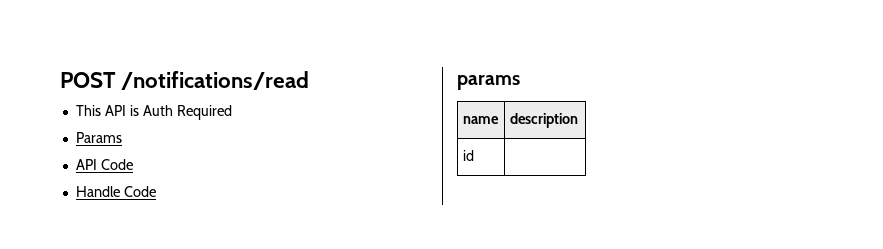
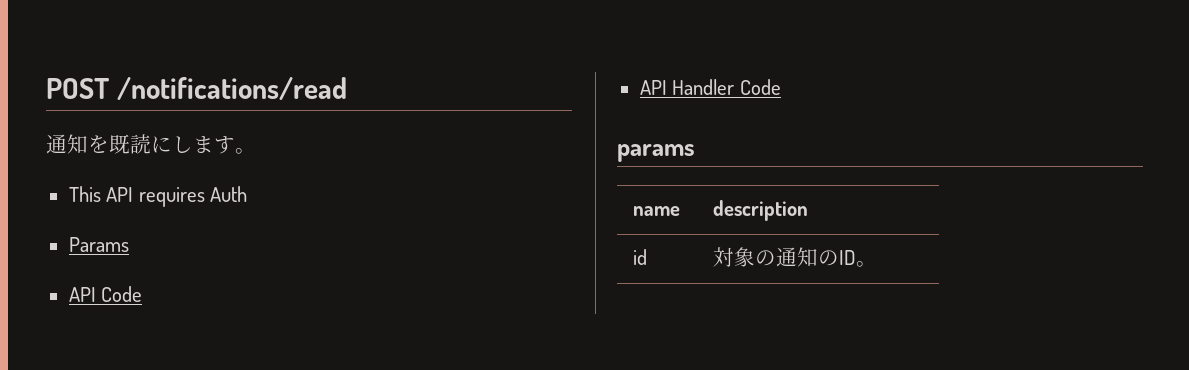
(310, 80) none -> [46,134,256,154] // 通知を既読にします。
[129,105,139,116] is -> [138,187,205,207] requires
[176,105,232,120] Required -> (248, 194) none
[75,186,120,197] Handle -> [639,79,735,95] API Handler
(474, 155) none -> [713,247,878,267] 対象の通知のID。

